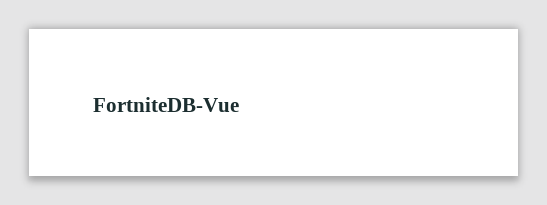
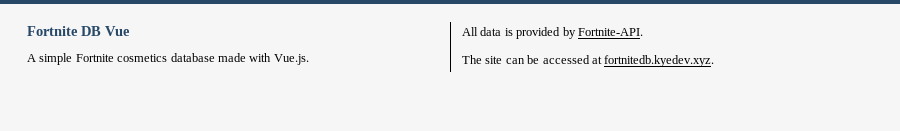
[93,97,239,112] FortniteDB-Vue -> [27,26,130,36] [27,53,309,65] [462,27,643,39] [462,55,715,67] Fortnite DB Vue // A simple Fortnite cosmetics database made with Vue.js. // All data is provided by Fortnite-API. // The site can be accessed at fortnitedb.kyedev.xyz.

